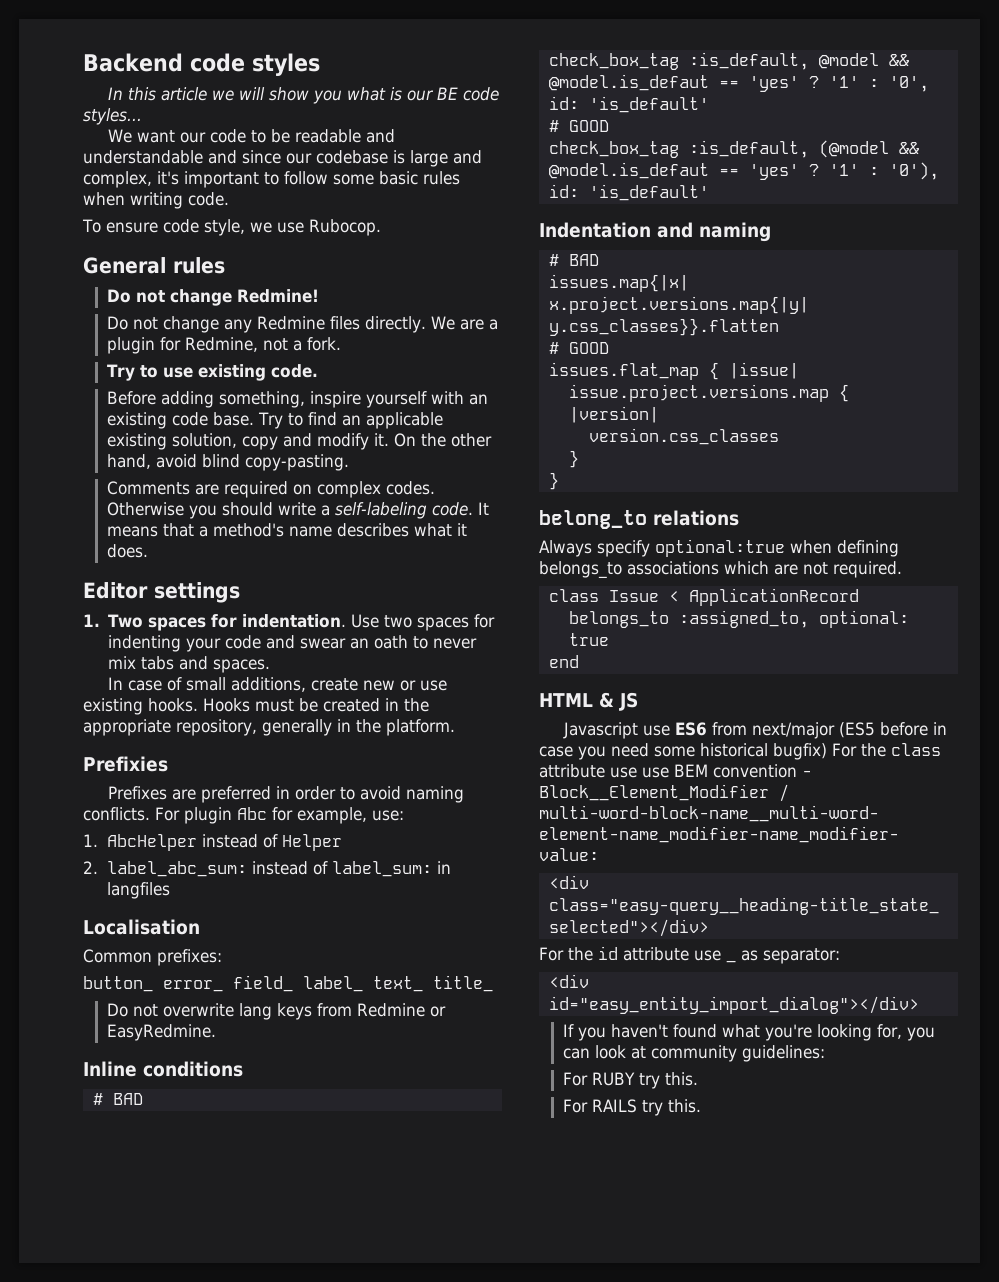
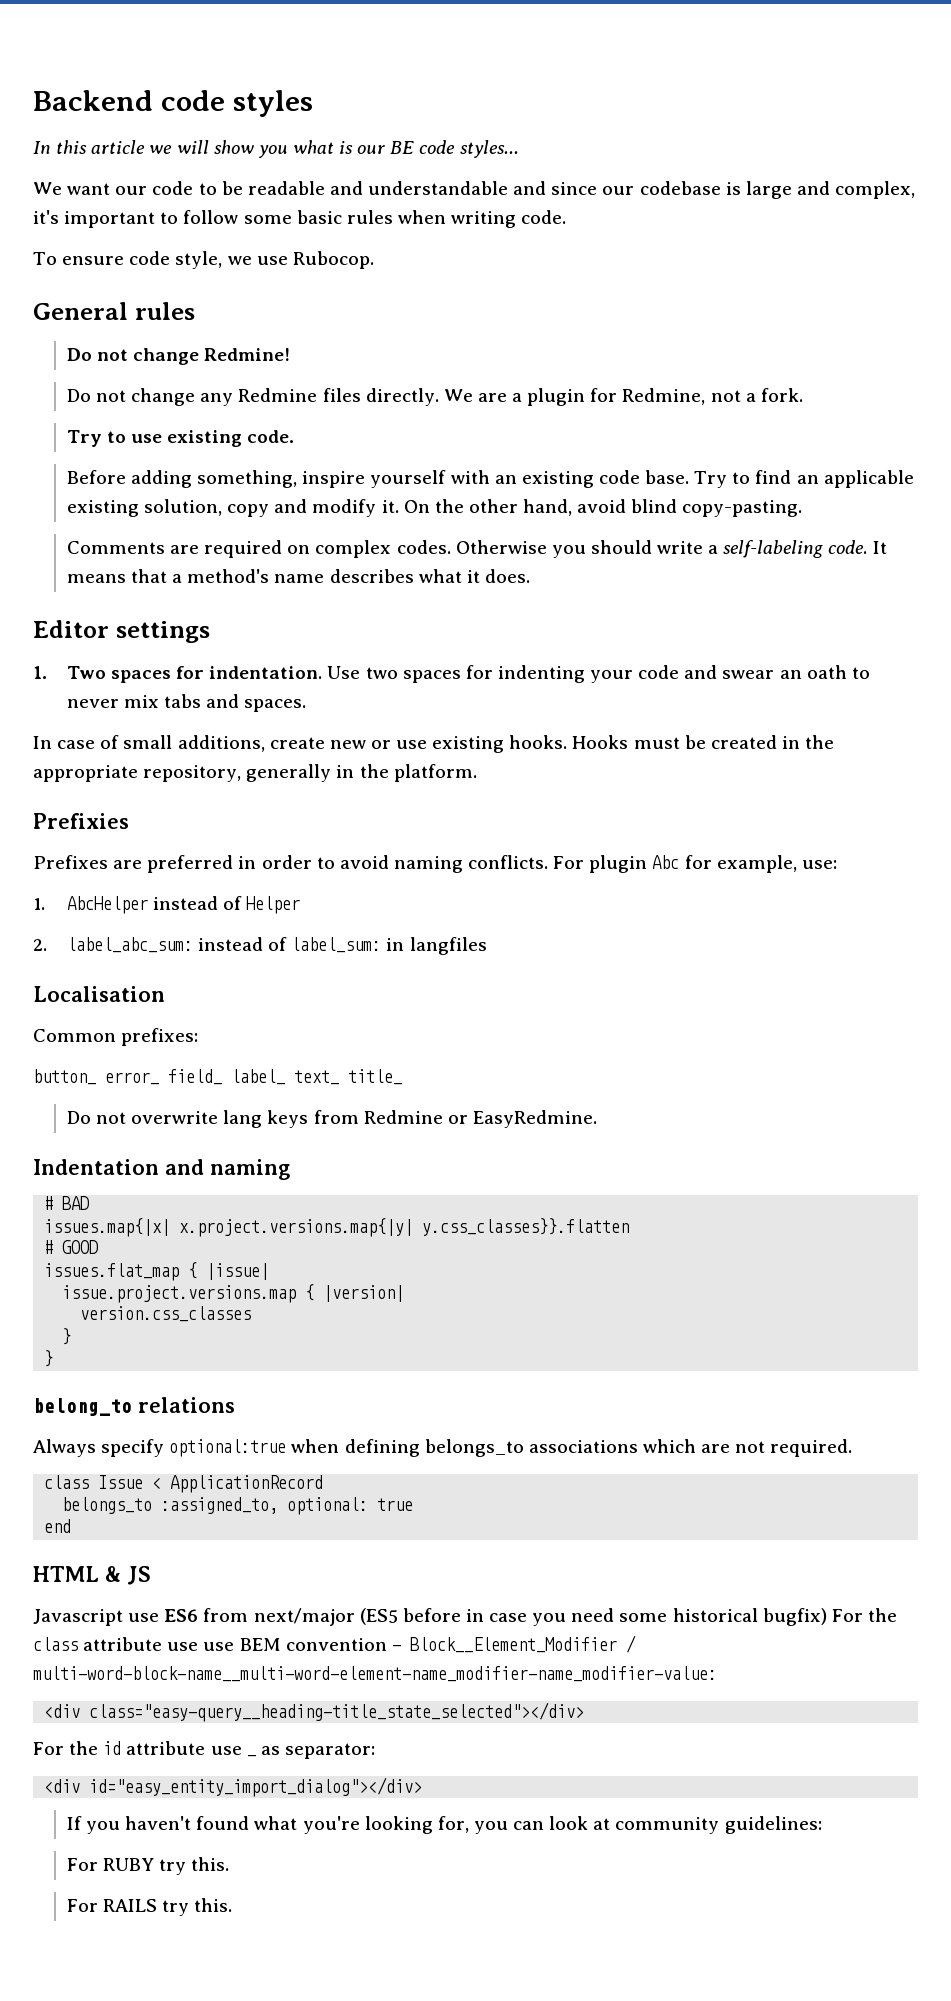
[83,1061,243,1077] [92,1093,143,1105] [548,52,909,70] [548,74,929,92] [548,96,709,113] [548,120,609,132] [548,140,919,158] [548,162,939,180] [548,184,709,201] // Inline conditions // # BAD // check_box_tag :is_default, @model && @model.is_defaut == 'yes' ? '1' : '0', id: 'is_default' // # GOOD // check_box_tag :is_default, (@model && @model.is_defaut == 'yes' ? '1' : '0'), id: 'is_default' -> (597, 1119) none

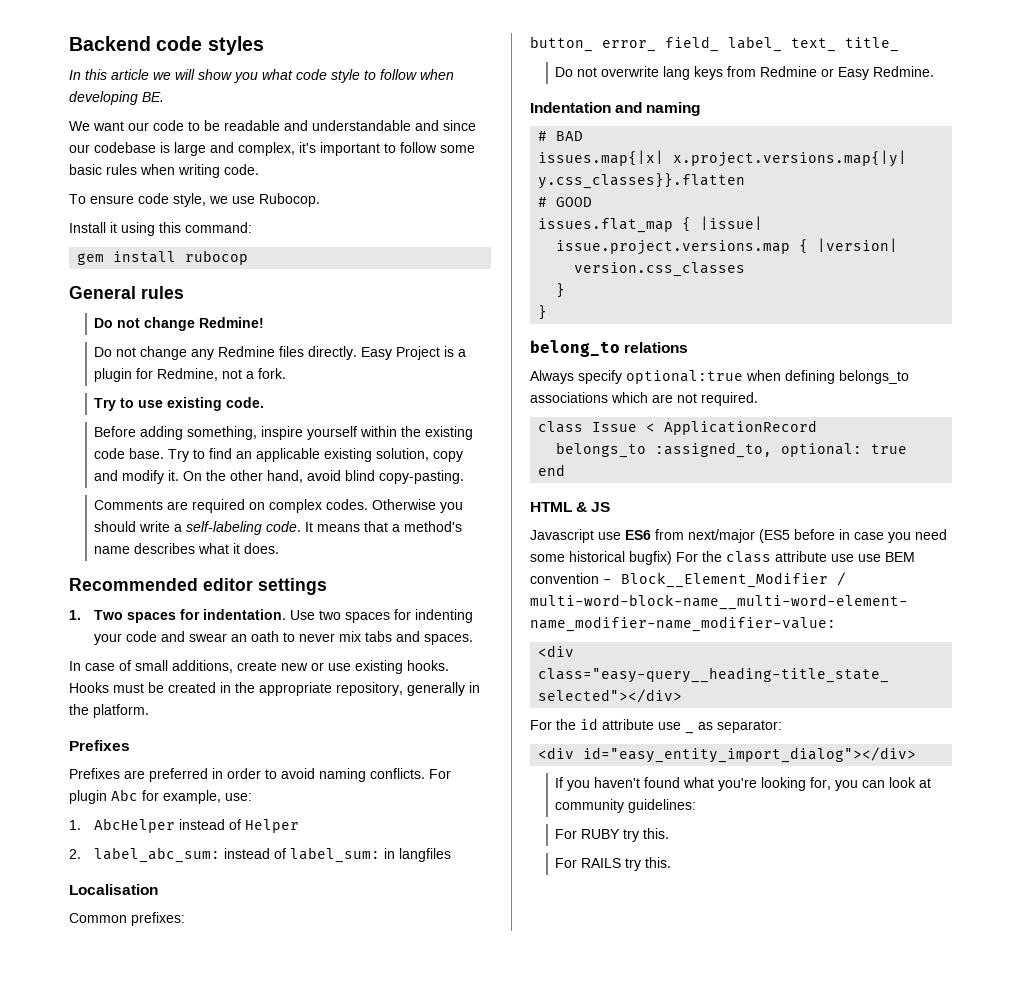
[339,140,519,158] is our BE code styles... -> [296,69,454,83] [69,91,164,105] code style to follow when developing BE.
(374, 260) none -> [69,222,252,236] [77,250,249,265] // Install it using this command: // gem install rubocop
[443,389,507,402] We are -> [361,346,455,360] Easy Project is
[450,470,517,484] with an -> [360,426,422,437] within the
[33,620,109,638] Editor -> [69,578,253,591] Recommended editor
[33,813,129,829] Prefixies -> [69,740,130,751] Prefixes
[472,1110,597,1128] EasyRedmine. -> [838,66,935,80] Easy Redmine.

